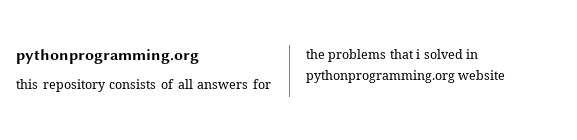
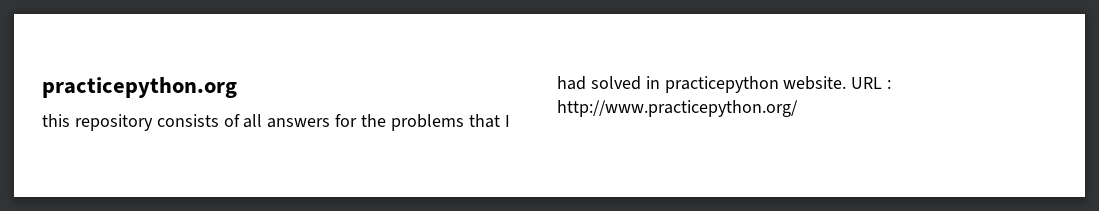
[16,49,199,64] pythonprogramming.org -> [42,77,237,98] practicepython.org
[416,49,478,59] [306,70,506,83] i solved in pythonprogramming.org website -> [504,115,510,127] [557,76,892,93] [557,100,798,117] I had solved in practicepython website. URL : http://www.practicepython.org/

